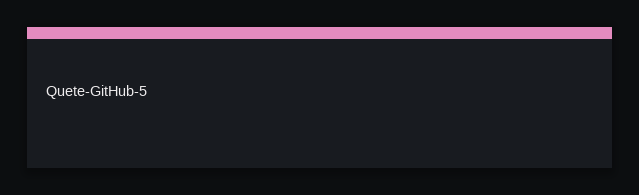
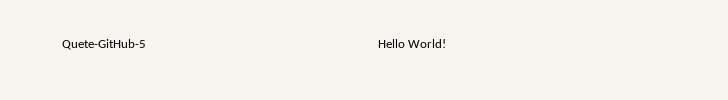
(147, 92) none -> [378,39,447,48] // Hello World!

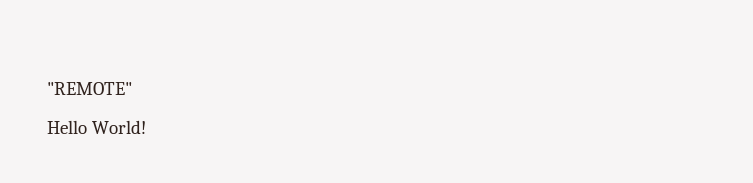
[62,39,146,50] Quete-GitHub-5 -> [47,82,132,95] "REMOTE"

